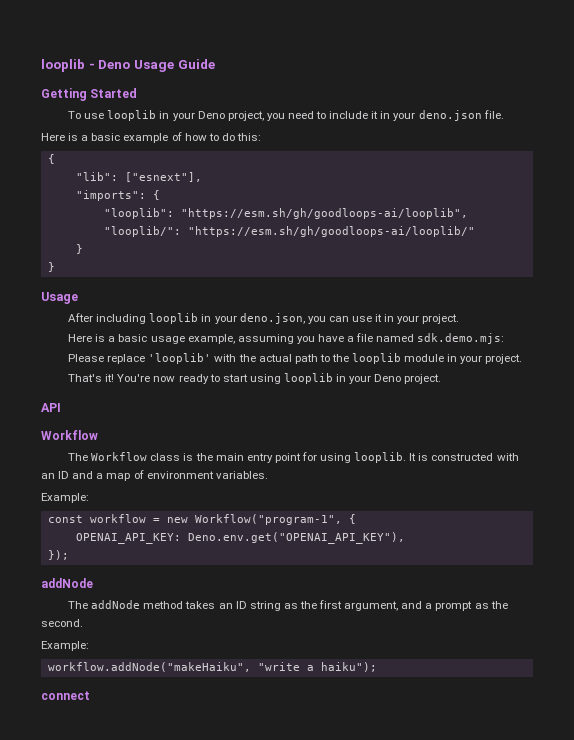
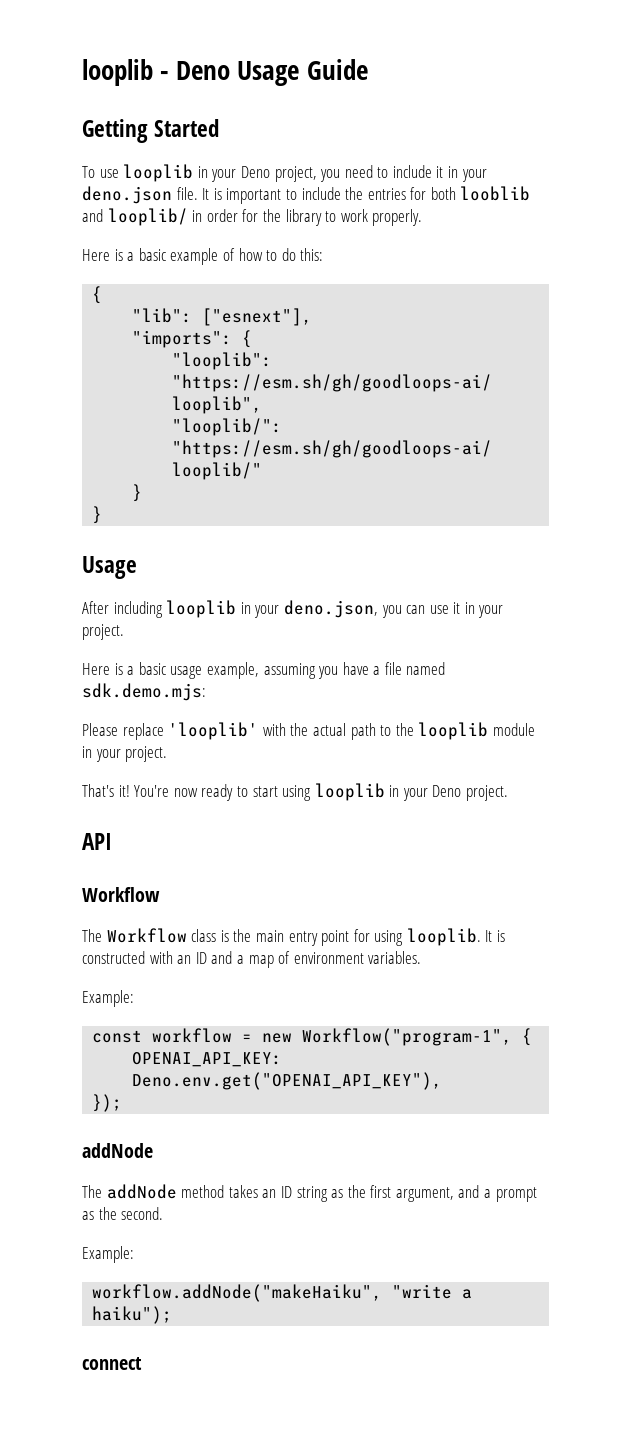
(504, 114) none -> [202,186,531,204] [82,208,423,226] It is important to include the entries for both looblib and looplib/ in order for the library to work properly.

